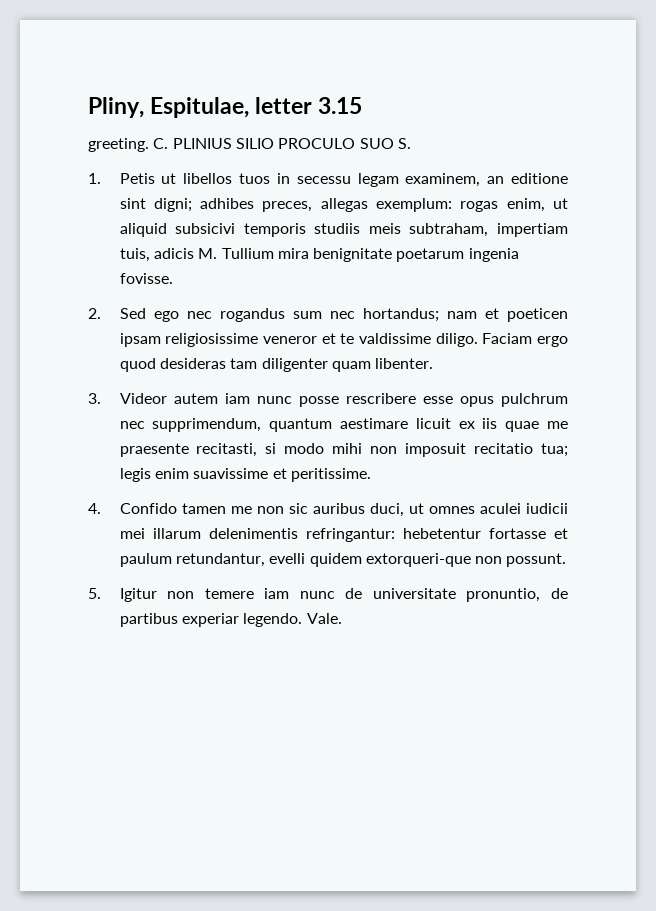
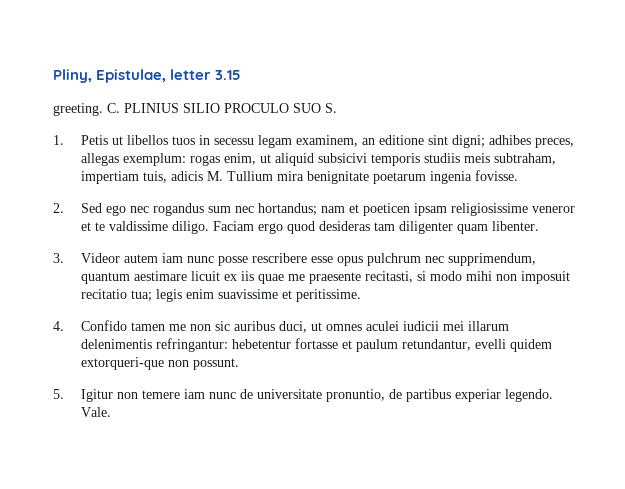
[150,97,250,118] Espitulae, -> [96,69,167,83] Epistulae,

